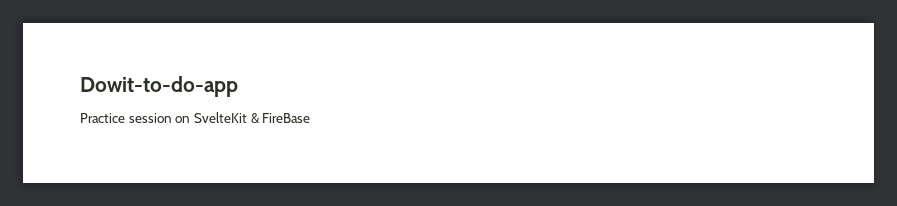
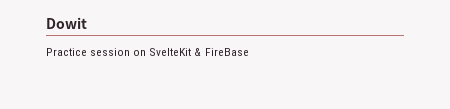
[80,76,238,97] Dowit-to-do-app -> [46,17,87,29] Dowit

